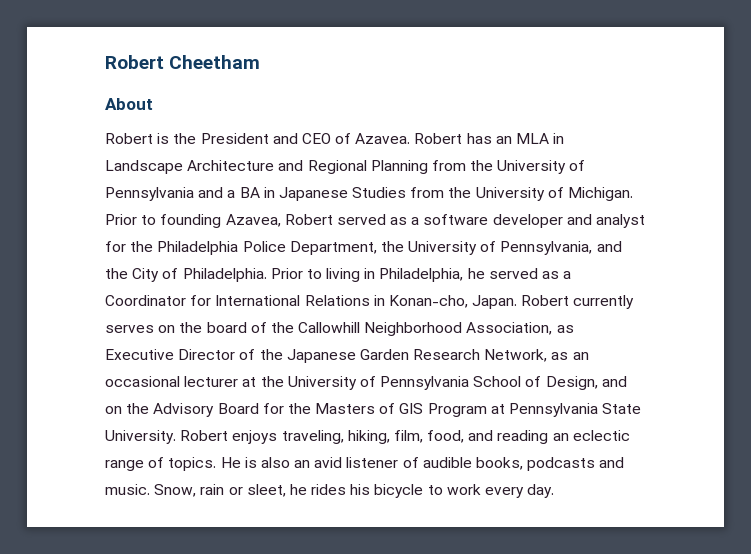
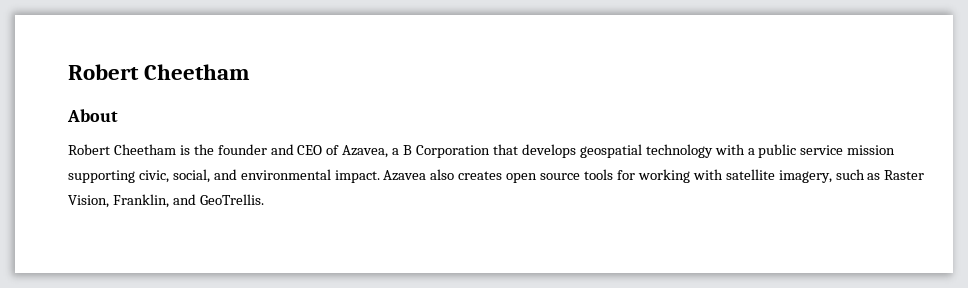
(153, 138) none -> [113,144,176,155] Cheetham
[200,133,269,144] President -> [217,144,267,155] founder
[355,133,565,144] [105,160,586,174] [105,187,634,201] [105,214,646,228] [105,241,622,255] [105,268,572,282] [105,295,635,309] [105,322,574,336] [105,349,589,363] [105,376,627,390] [105,403,642,417] [105,430,630,444] [105,457,625,471] [105,484,555,498] Azavea. Robert has an MLA in Landscape Architecture and Regional Planning from the University of Pennsylvania and a BA in Japanese Studies from the University of Michigan. Prior to founding Azavea, Robert served as a software developer and analyst for the Philadelphia Police Department, the University of Pennsylvania, and the City of Philadelphia. Prior to living in Philadelphia, he served as a Coordinator for International Relations in Konan-cho, Japan. Robert currently serves on the board of the Callowhill Neighborhood Association, as Executive Director of the Japanese Garden Research Network, as an occasional lecturer at the University of Pennsylvania School of Design, and on the Advisory Board for the Masters of GIS Program at Pennsylvania State University. Robert enjoys traveling, hiking, film, food, and reading an eclectic range of topics. He is also an avid listener of audible books, podcasts and music. Snow, rain or sleet, he rides his bicycle to work every day. -> [342,144,896,158] [68,169,925,183] [68,194,264,208] Azavea, a B Corporation that develops geospatial technology with a public service mission supporting civic, social, and environmental impact. Azavea also creates open source tools for working with satellite imagery, such as Raster Vision, Franklin, and GeoTrellis.

